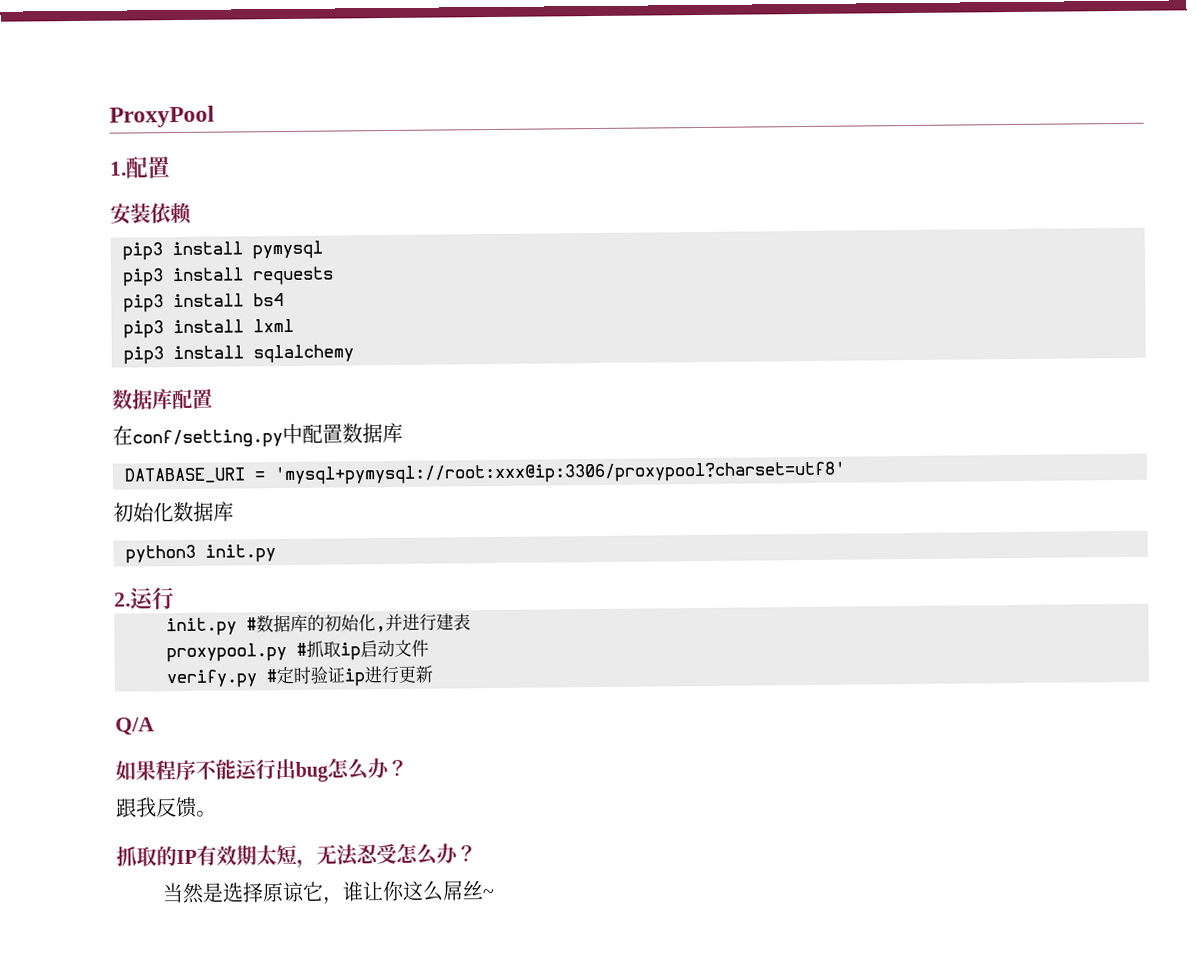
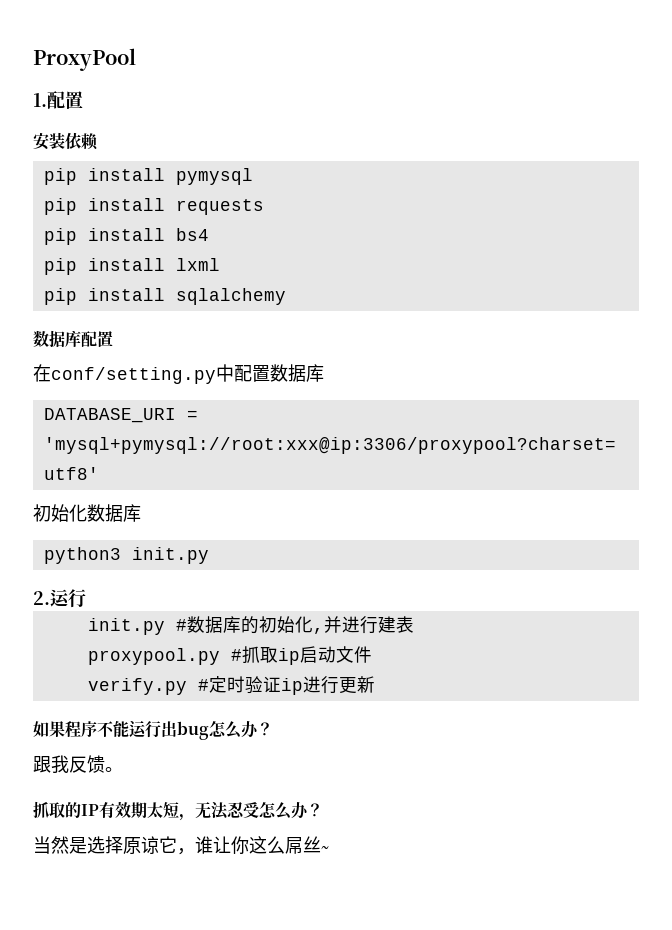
[122,242,163,261] pip3 -> [43,168,77,185] pip
[122,268,164,287] pip3 -> [43,198,77,215] pip
[123,294,164,313] pip3 -> [43,228,77,245] pip
[123,320,164,339] pip3 -> [43,258,77,275] pip
[123,346,164,365] pip3 -> [43,288,77,305] pip
[115,717,155,736] // Q/A -> (375, 684) none

